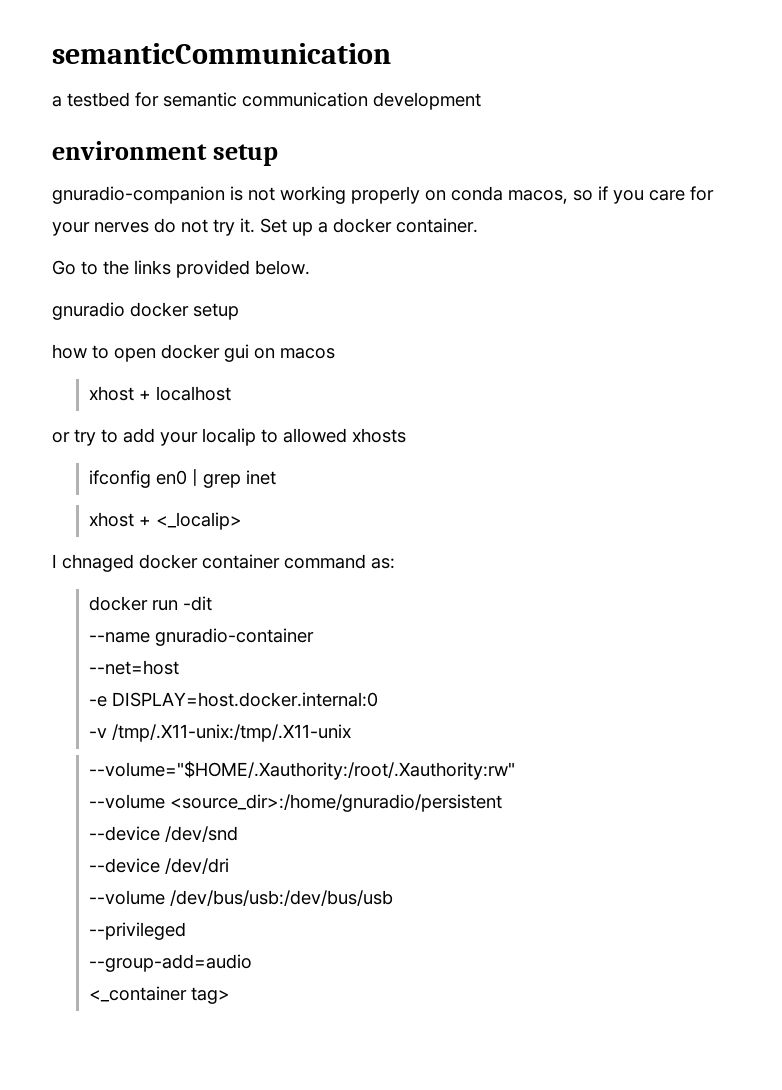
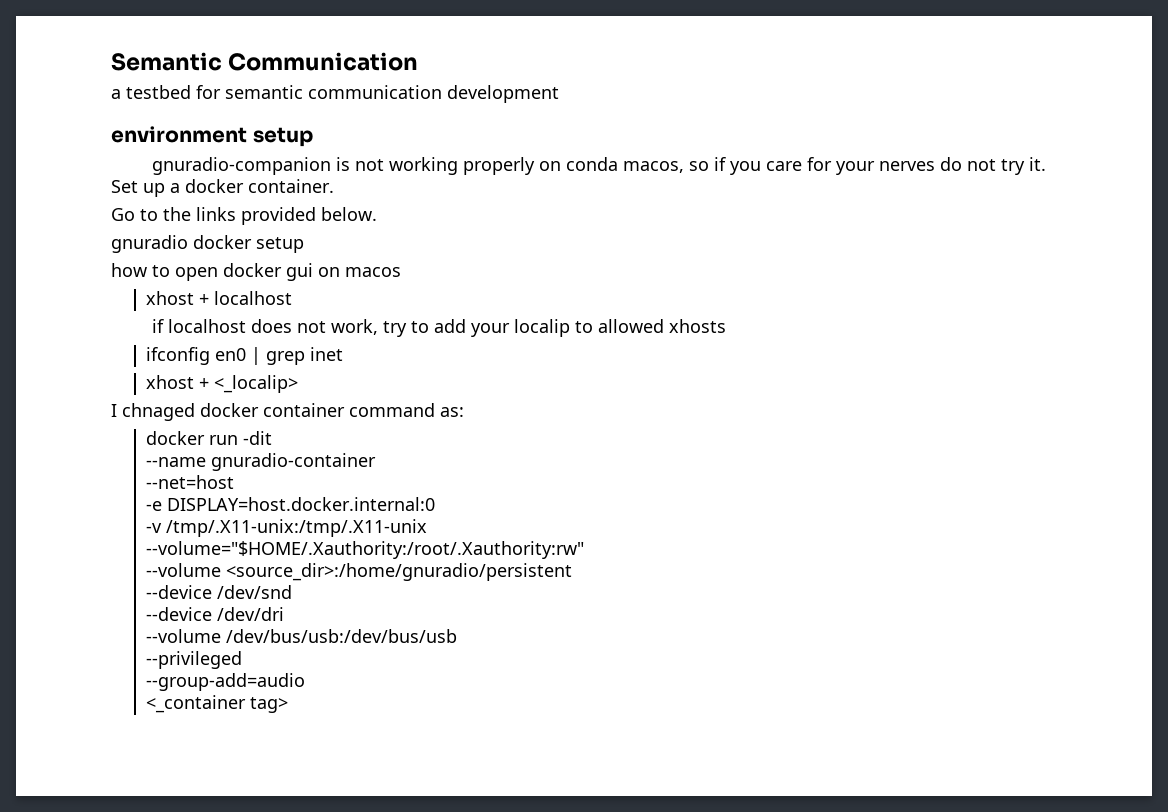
[52,43,391,64] semanticCommunication -> [111,52,419,71] Semantic Communication
[52,432,70,443] or -> [152,319,379,335] if localhost does not work,

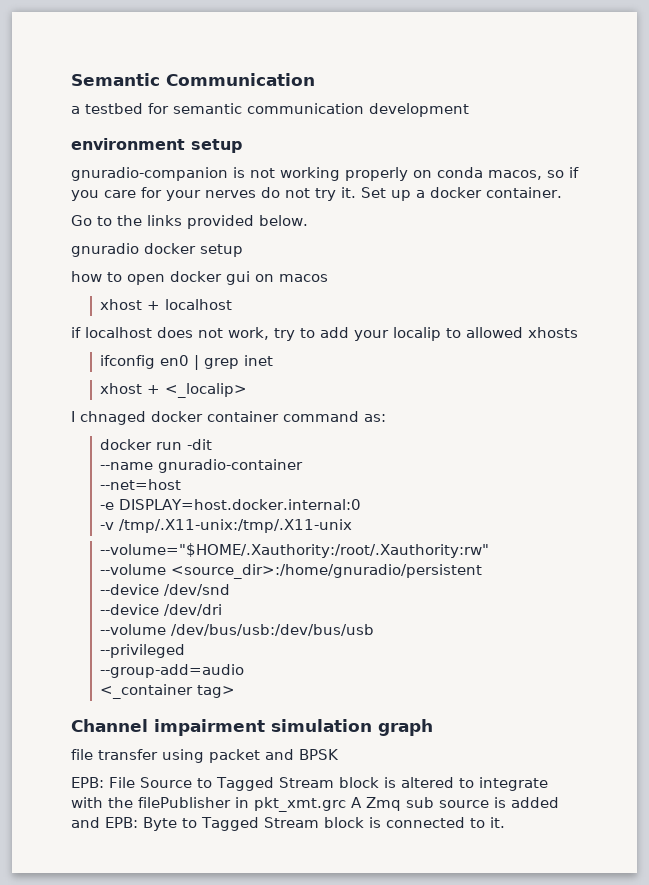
(289, 705) none -> [71,719,433,736] [71,749,339,763] [71,777,548,791] [71,797,559,812] [71,817,505,831] // Channel impairment simulation graph // file transfer using packet and BPSK // EPB: File Source to Tagged Stream block is altered to integrate with the filePublisher in pkt_xmt.grc A Zmq sub source is added and EPB: Byte to Tagged Stream block is connected to it.

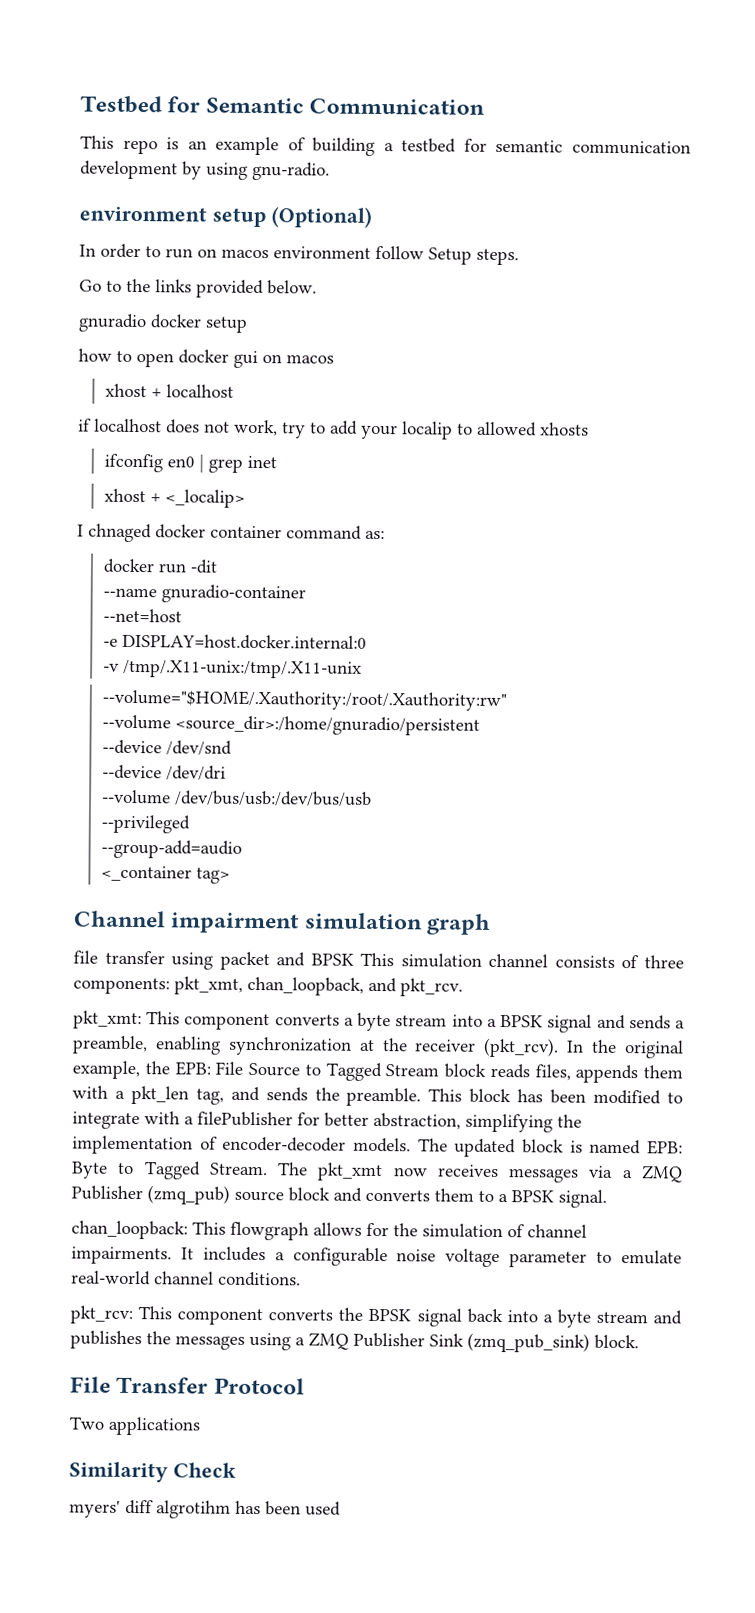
(71, 79) none -> [80,95,201,114] Testbed for
(315, 79) none -> [80,135,376,156] This repo is an example of building
(469, 110) none -> [182,161,330,181] by using gnu-radio.
[71,167,579,181] [71,187,562,201] // gnuradio-companion is not working properly on conda macos, so if you care for your nerves do not try it. Set up a docker container. -> [270,206,372,228] [79,243,519,266] (Optional) // In order to run on macos environment follow Setup steps.
(339, 754) // -> [360,952,684,969] [73,976,463,997] [73,1010,686,1033] [72,1035,685,1059] [72,1060,170,1080] This simulation channel consists of three components: pkt_xmt, chan_loopback, and pkt_rcv. // pkt_xmt: This component converts a byte stream into a BPSK signal and sends a preamble, enabling synchronization at the receiver (pkt_rcv). In the original example, the
[383,777,548,791] [71,797,559,812] [71,817,505,831] is altered to integrate with the filePublisher in pkt_xmt.grc A Zmq sub source is added and EPB: Byte to Tagged Stream block is connected to it. -> [489,1063,683,1084] [72,1085,683,1107] [72,1111,582,1133] [72,1135,684,1158] [71,1161,683,1183] [71,1185,607,1208] [71,1220,587,1241] [71,1246,683,1268] [71,1270,301,1287] [70,1305,682,1328] [70,1330,639,1353] [70,1376,305,1395] [69,1416,200,1436] [69,1461,236,1483] [69,1499,341,1519] reads files, appends them with a pkt_len tag, and sends the preamble. This block has been modified to integrate with a filePublisher for better abstraction, simplifying the implementation of encoder-decoder models. The updated block is named EPB: Byte to Tagged Stream. The pkt_xmt now receives messages via a ZMQ Publisher (zmq_pub) source block and converts them to a BPSK signal. // chan_loopback: This flowgraph allows for the simulation of channel impairments. It includes a configurable noise voltage parameter to emulate real-world channel conditions. // pkt_rcv: This component converts the BPSK signal back into a byte stream and publishes the messages using a ZMQ Publisher Sink (zmq_pub_sink) block. // File Transfer Protocol // Two applications // Similarity Check // myers' diff algrotihm has been used

